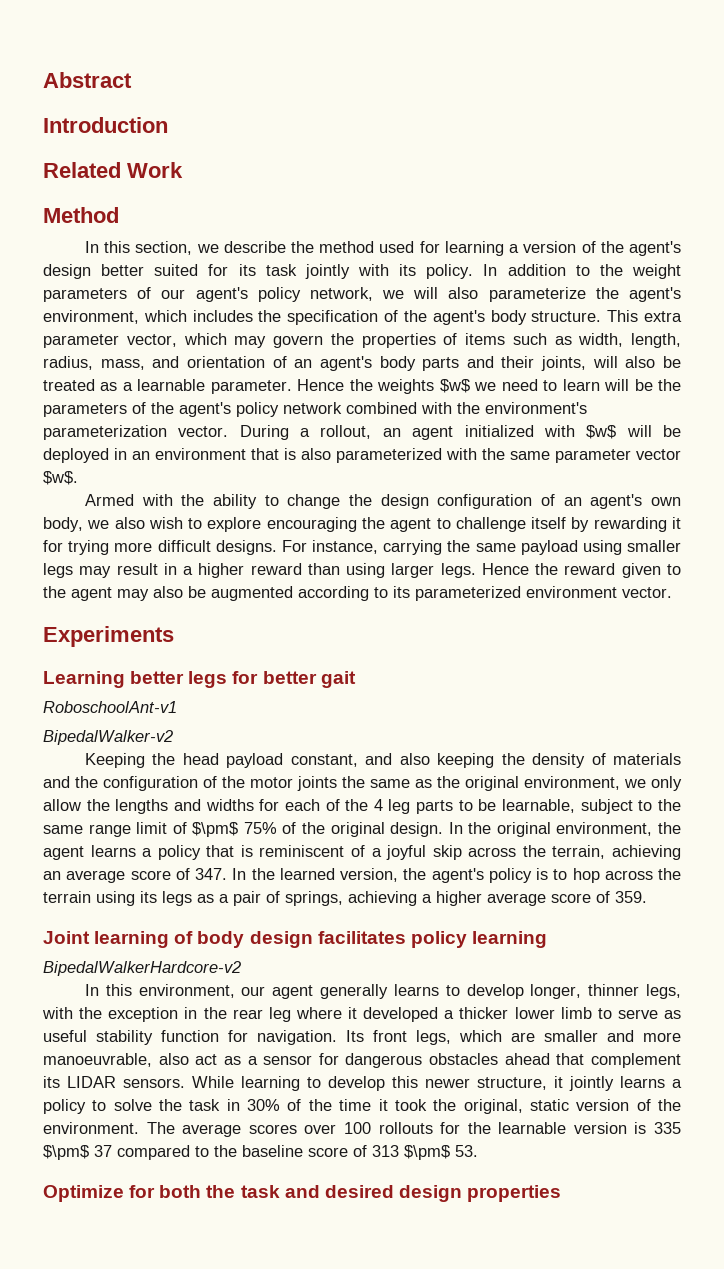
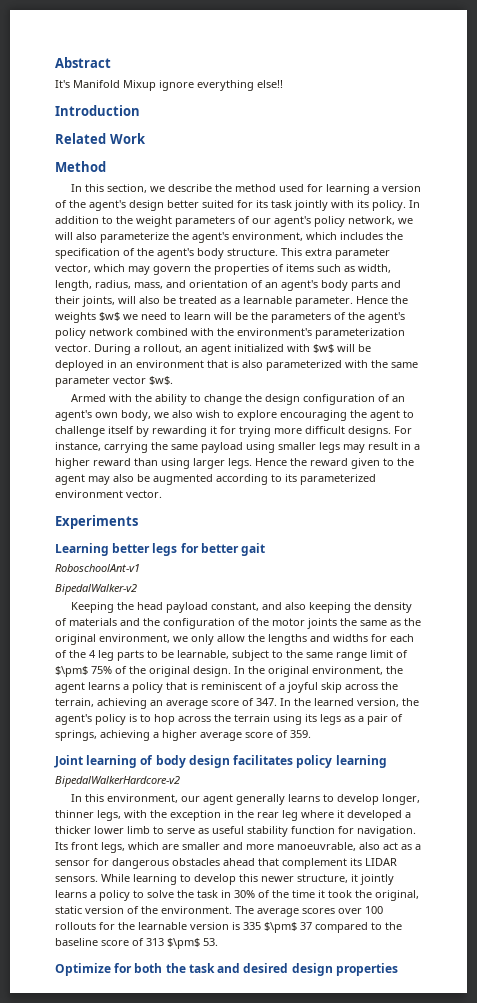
(132, 80) none -> [55,80,283,91] // It's Manifold Mixup ignore everything else!!

